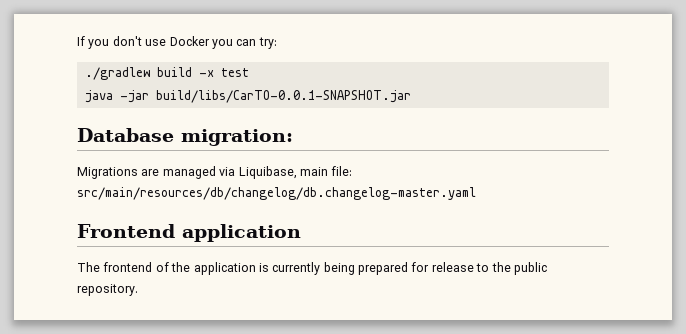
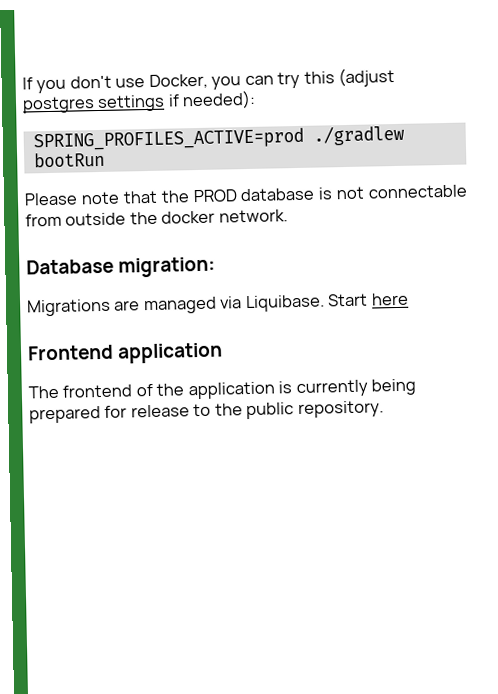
[169,36,210,46] Docker -> [148,73,208,89] Docker,
[258,37,277,49] [84,67,249,80] [84,90,411,103] try: // ./gradlew build -x test // java -jar build/libs/CarTO-0.0.1-SNAPSHOT.jar -> [277,67,396,89] [22,90,257,114] [32,124,405,152] [33,151,105,168] [24,184,467,206] [25,209,288,227] try this (adjust postgres settings if needed): // SPRING_PROFILES_ACTIVE=prod ./gradlew bootRun // Please note that the PROD database is not connectable from outside the docker network.
[238,166,353,179] [77,187,476,200] Liquibase, main file: src/main/resources/db/changelog/db.changelog-master.yaml -> [244,292,409,313] Liquibase. Start here

